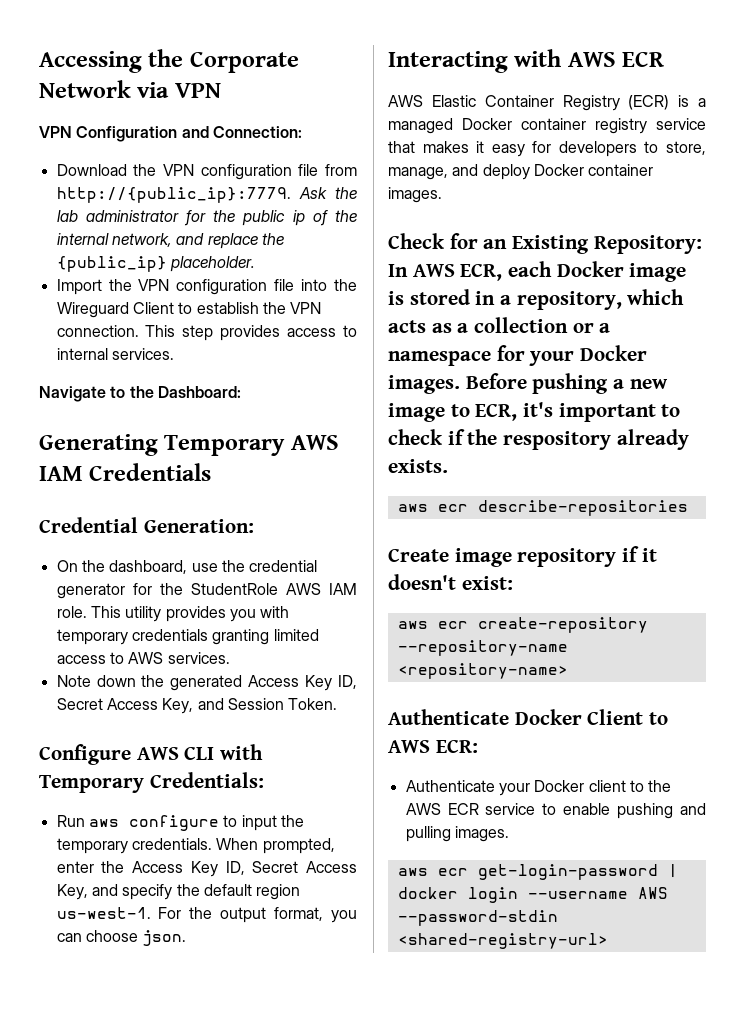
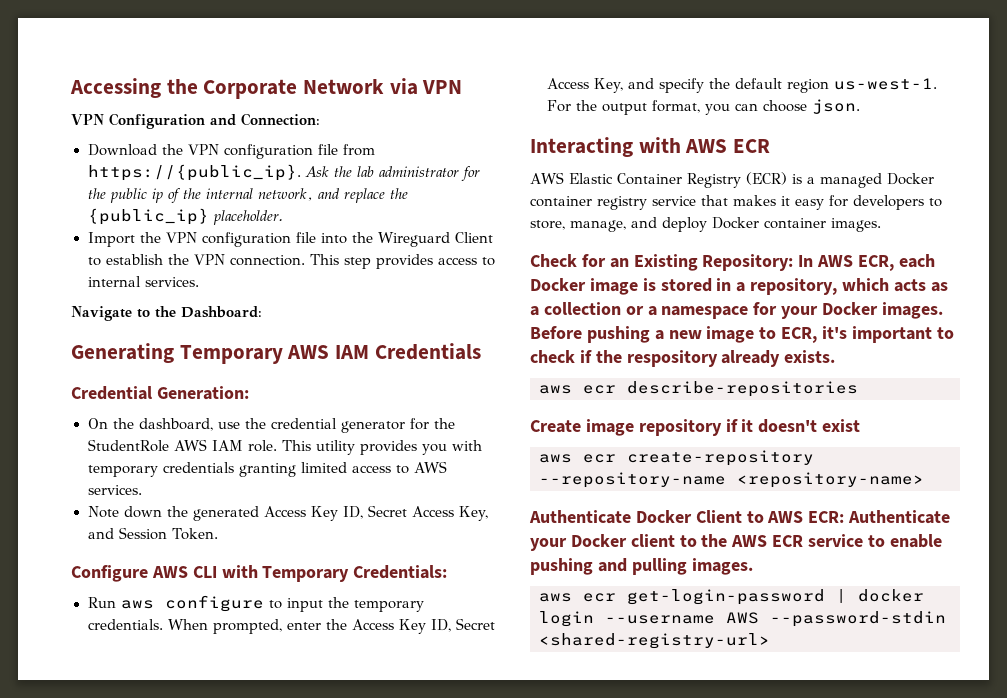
[56,187,291,203] http://{public_ip}:7779. -> [87,164,301,181] https://{public_ip}.
[461,576,513,590] exist: -> [822,419,861,432] exist
(478, 746) // -> (845, 517) none

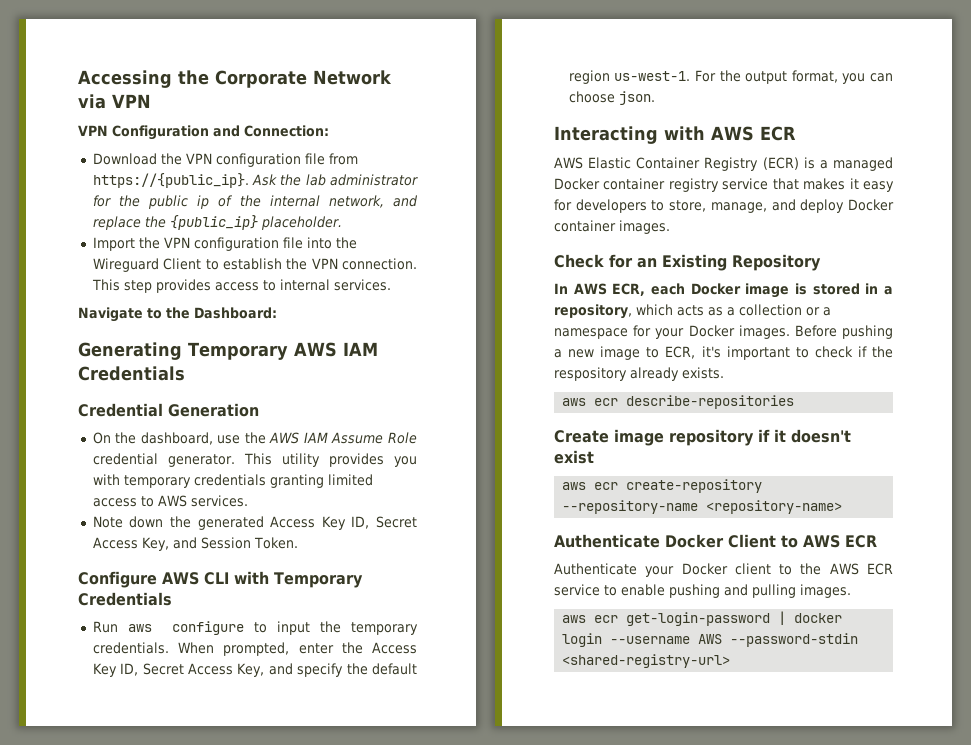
[156,386,249,400] Generation: -> [168,403,259,417] Generation
[270,418,455,433] [87,439,278,452] credential generator for the StudentRole AWS IAM role. -> [269,432,418,444] [92,453,235,467] AWS IAM Assume Role credential generator.
[353,565,448,579] Credentials: -> [78,592,172,606] Credentials
[702,254,794,271] Repository: -> [732,254,821,271] Repository //
[808,511,845,523] ECR: -> [845,535,877,548] ECR //

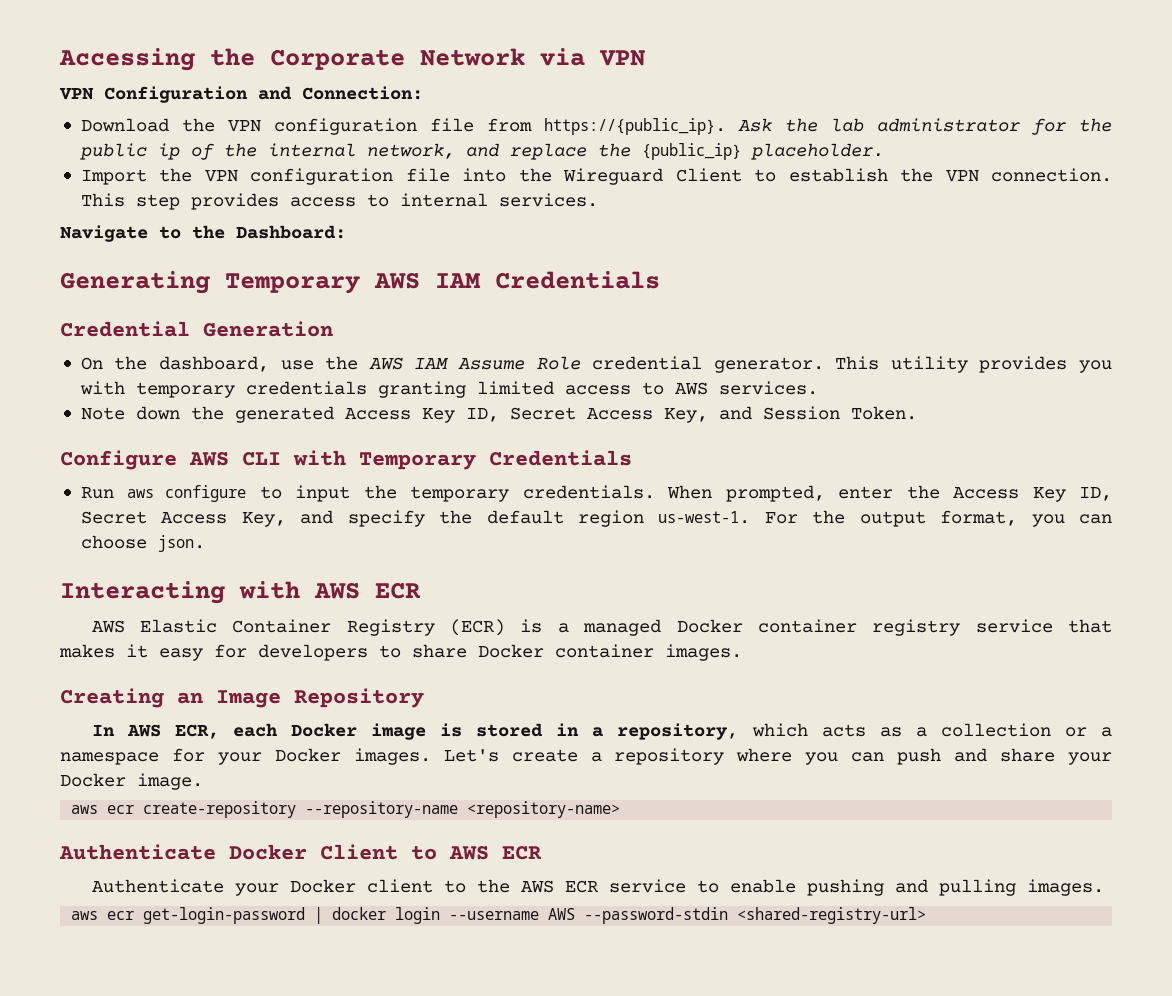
[669,199,845,213] store, manage, and deploy -> [412,644,467,658] share
[554,254,727,271] Check for an Existing -> [60,688,281,708] Creating an Image
[794,325,893,339] [554,346,893,360] [554,367,724,381] [562,395,795,409] [554,429,851,446] [554,450,594,464] Before pushing a new image to ECR, it's important to check if the respository already exists. // aws ecr describe-repositories // Create image repository if it doesn't exist -> [443,748,1112,765] [60,773,203,790] Let's create a repository where you can push and share your Docker image.

